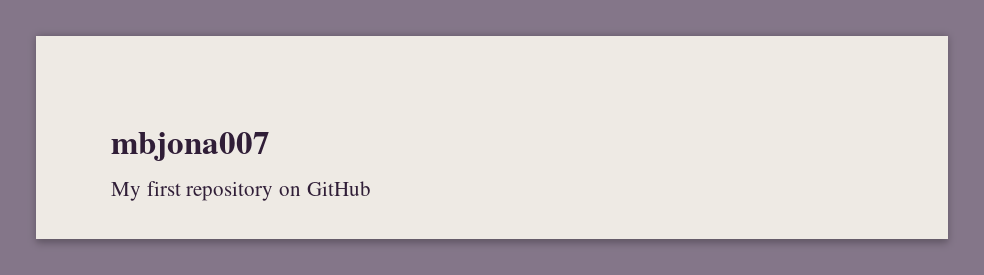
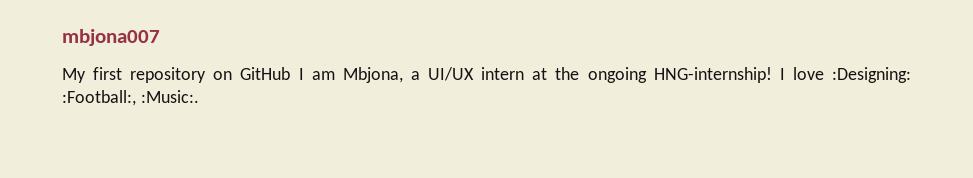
(371, 188) none -> [298,67,912,83] [62,90,199,106] I am Mbjona, a UI/UX intern at the ongoing HNG-internship! I love :Designing: :Football:, :Music:.

